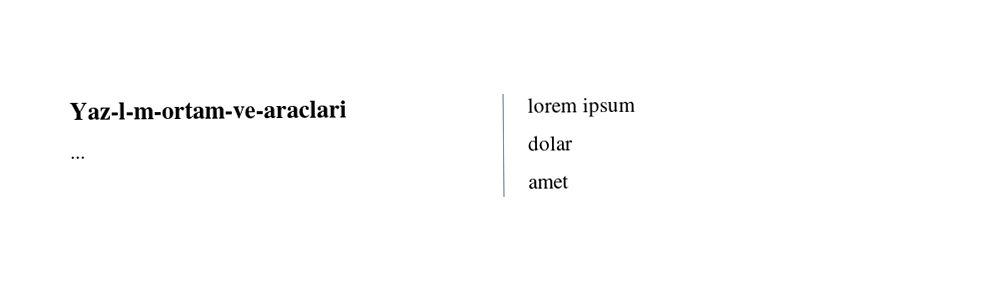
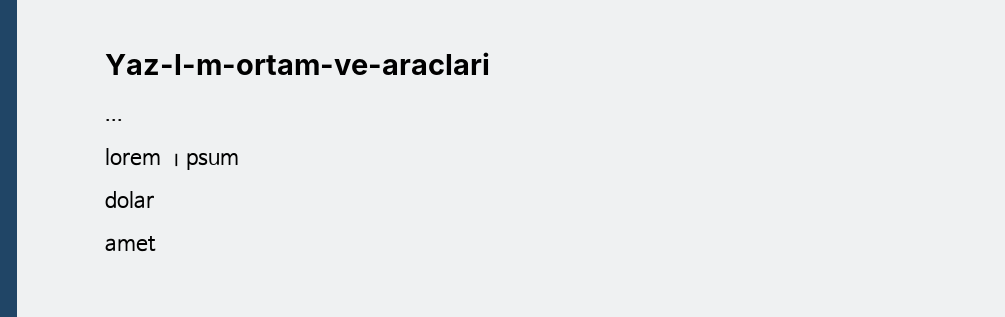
[581,96,636,118] ipsum -> [166,152,239,170] ıpsum

